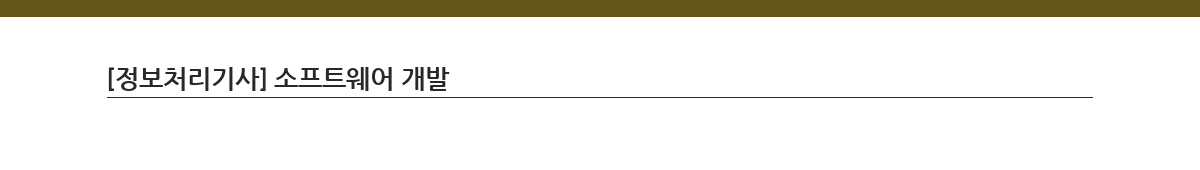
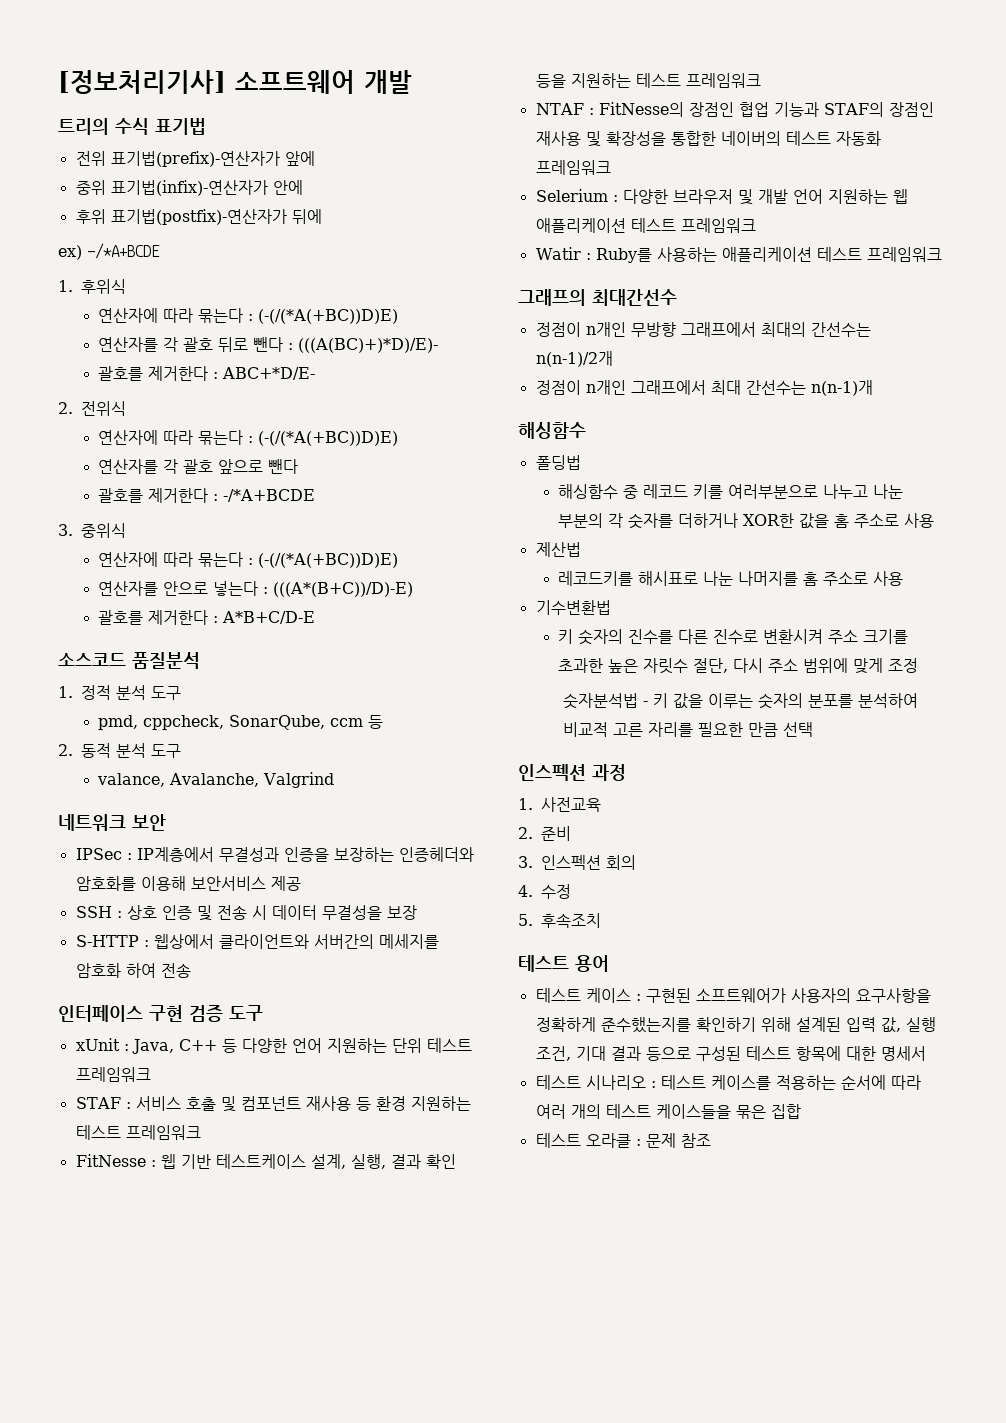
(450, 79) none -> [58,118,206,135] [75,151,315,167] [75,180,303,196] [75,209,322,225] [58,243,160,260] [58,279,126,294] [98,308,399,324] [98,337,439,353] [98,366,316,381] [58,401,126,416] [98,430,399,446] [98,459,299,474] [98,488,316,503] [58,523,126,538] [98,552,399,568] [98,581,414,597] [98,610,316,625] [58,652,200,669] [58,685,181,700] [98,715,384,730] [58,743,181,758] [97,772,335,788] [58,814,166,831] [75,847,474,862] [75,876,301,891] [75,905,417,921] [75,934,439,949] [75,963,191,978] [58,1005,263,1022] [75,1038,472,1054] [75,1067,151,1082] [75,1096,471,1112] [75,1125,201,1140] [75,1154,456,1169] [535,73,761,88] [535,102,934,117] [535,131,881,147] [535,160,611,175] [535,189,908,205] [535,218,756,233] [535,247,942,263] [518,289,677,306] [535,322,871,337] [535,351,613,367] [535,380,873,396] [518,422,586,439] [535,455,581,470] [558,484,904,499] [558,513,935,529] [535,542,581,557] [558,571,904,586] [535,600,611,615] [558,629,909,645] [558,658,919,674] [562,693,918,709] [562,722,813,737] [518,764,626,781] [518,797,601,812] [518,826,571,841] [518,855,636,870] [518,884,571,899] [518,913,601,928] [518,955,609,972] [535,988,931,1003] [535,1017,936,1033] [535,1046,926,1061] [535,1075,921,1090] [535,1104,801,1119] [535,1133,711,1148] // 트리의 수식 표기법 // 전위 표기법(prefix)-연산자가 앞에 // 중위 표기법(infix)-연산자가 안에 // 후위 표기법(postfix)-연산자가 뒤에 // ex) -/*A+BCDE // 1. 후위식 // 연산자에 따라 묶는다 : (-(/(*A(+BC))D)E) // 연산자를 각 괄호 뒤로 뺀다 : (((A(BC)+)*D)/E)- // 괄호를 제거한다 : ABC+*D/E- // 2. 전위식 // 연산자에 따라 묶는다 : (-(/(*A(+BC))D)E) // 연산자를 각 괄호 앞으로 뺀다 // 괄호를 제거한다 : -/*A+BCDE // 3. 중위식 // 연산자에 따라 묶는다 : (-(/(*A(+BC))D)E) // 연산자를 안으로 넣는다 : (((A*(B+C))/D)-E) // 괄호를 제거한다 : A*B+C/D-E // 소스코드 품질분석 // 1. 정적 분석 도구 // pmd, cppcheck, SonarQube, ccm 등 // 2. 동적 분석 도구 // valance, Avalanche, Valgrind // 네트워크 보안 // IPSec : IP계층에서 무결성과 인증을 보장하는 인증헤더와 암호화를 이용해 보안서비스 제공 // SSH : 상호 인증 및 전송 시 데이터 무결성을 보장 // S-HTTP : 웹상에서 클라이언트와 서버간의 메세지를 암호화 하여 전송 // 인터페이스 구현 검증 도구 // xUnit : Java, C++ 등 다양한 언어 지원하는 단위 테스트 프레임워크 // STAF : 서비스 호출 및 컴포넌트 재사용 등 환경 지원하는 테스트 프레임워크 // FitNesse : 웹 기반 테스트케이스 설계, 실행, 결과 확인 등을 지원하는 테스트 프레임워크 // NTAF : FitNesse의 장점인 협업 기능과 STAF의 장점인 재사용 및 확장성을 통합한 네이버의 테스트 자동화 프레임워크 // Selerium : 다양한 브라우저 및 개발 언어 지원하는 웹 애플리케이션 테스트 프레임워크 // Watir : Ruby를 사용하는 애플리케이션 테스트 프레임워크 // 그래프의 최대간선수 // 정점이 n개인 무방향 그래프에서 최대의 간선수는 n(n-1)/2개 // 정점이 n개인 그래프에서 최대 간선수는 n(n-1)개 // 해싱함수 // 폴딩법 // 해싱함수 중 레코드 키를 여러부분으로 나누고 나눈 부분의 각 숫자를 더하거나 XOR한 값을 홈 주소로 사용 // 제산법 // 레코드키를 해시표로 나눈 나머지를 홈 주소로 사용 // 기수변환법 // 키 숫자의 진수를 다른 진수로 변환시켜 주소 크기를 초과한 높은 자릿수 절단, 다시 주소 범위에 맞게 조정 // 숫자분석법 - 키 값을 이루는 숫자의 분포를 분석하여 비교적 고른 자리를 필요한 만큼 선택 // 인스펙션 과정 // 1. 사전교육 // 2. 준비 // 3. 인스펙션 회의 // 4. 수정 // 5. 후속조치 // 테스트 용어 // 테스트 케이스 : 구현된 소프트웨어가 사용자의 요구사항을 정확하게 준수했는지를 확인하기 위해 설계된 입력 값, 실행 조건, 기대 결과 등으로 구성된 테스트 항목에 대한 명세서 // 테스트 시나리오 : 테스트 케이스를 적용하는 순서에 따라 여러 개의 테스트 케이스들을 묶은 집합 // 테스트 오라클 : 문제 참조

